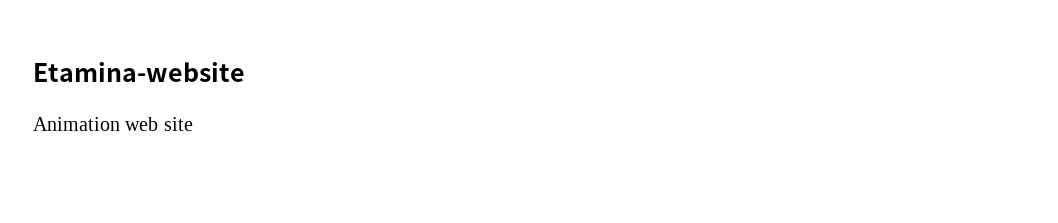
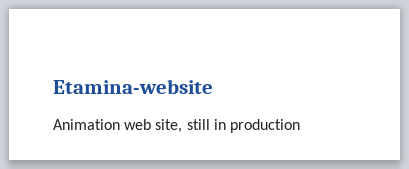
[163,117,193,131] site -> [155,119,300,133] site, still in production

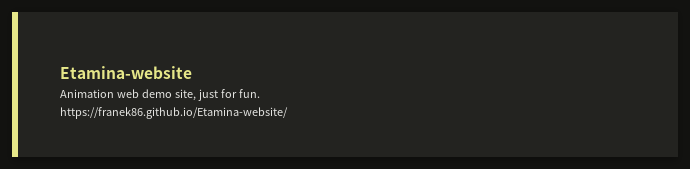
[155,119,300,133] site, still in production -> [141,89,260,101] [60,107,288,119] demo site, just for fun. // https://franek86.github.io/Etamina-website/

